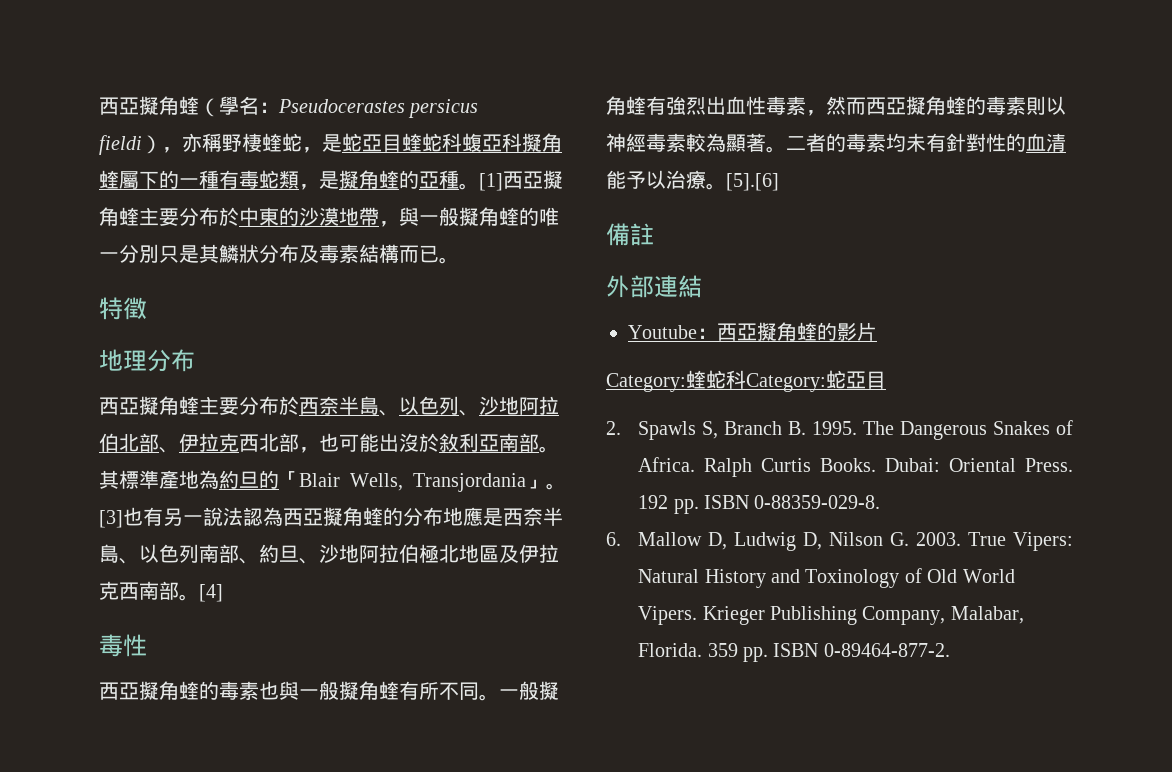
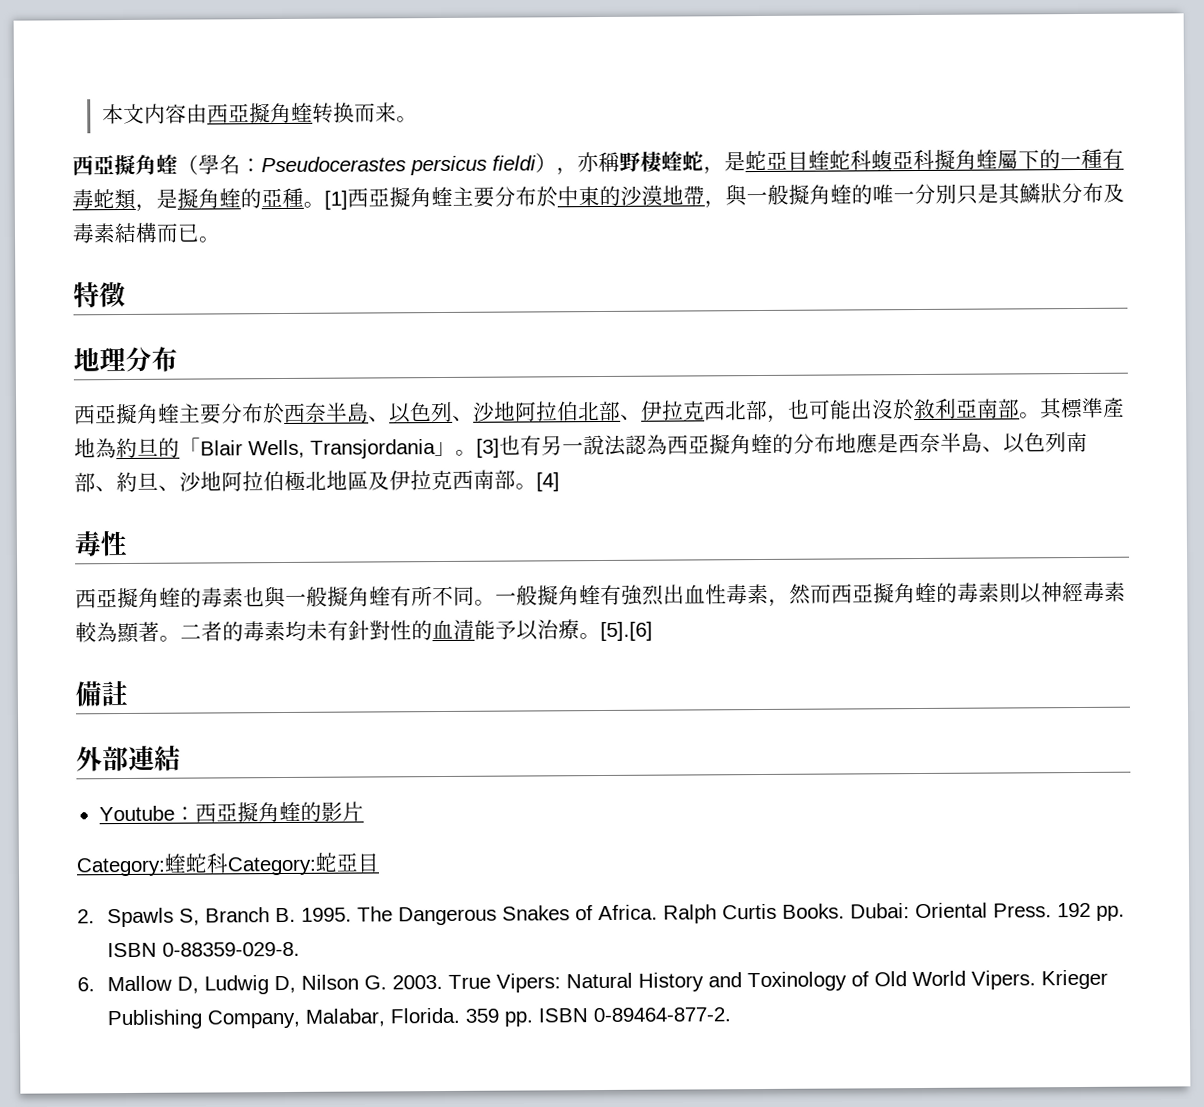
(99, 106) none -> [101,102,418,125] 本文内容由西亞擬角蝰转换而来。 //

